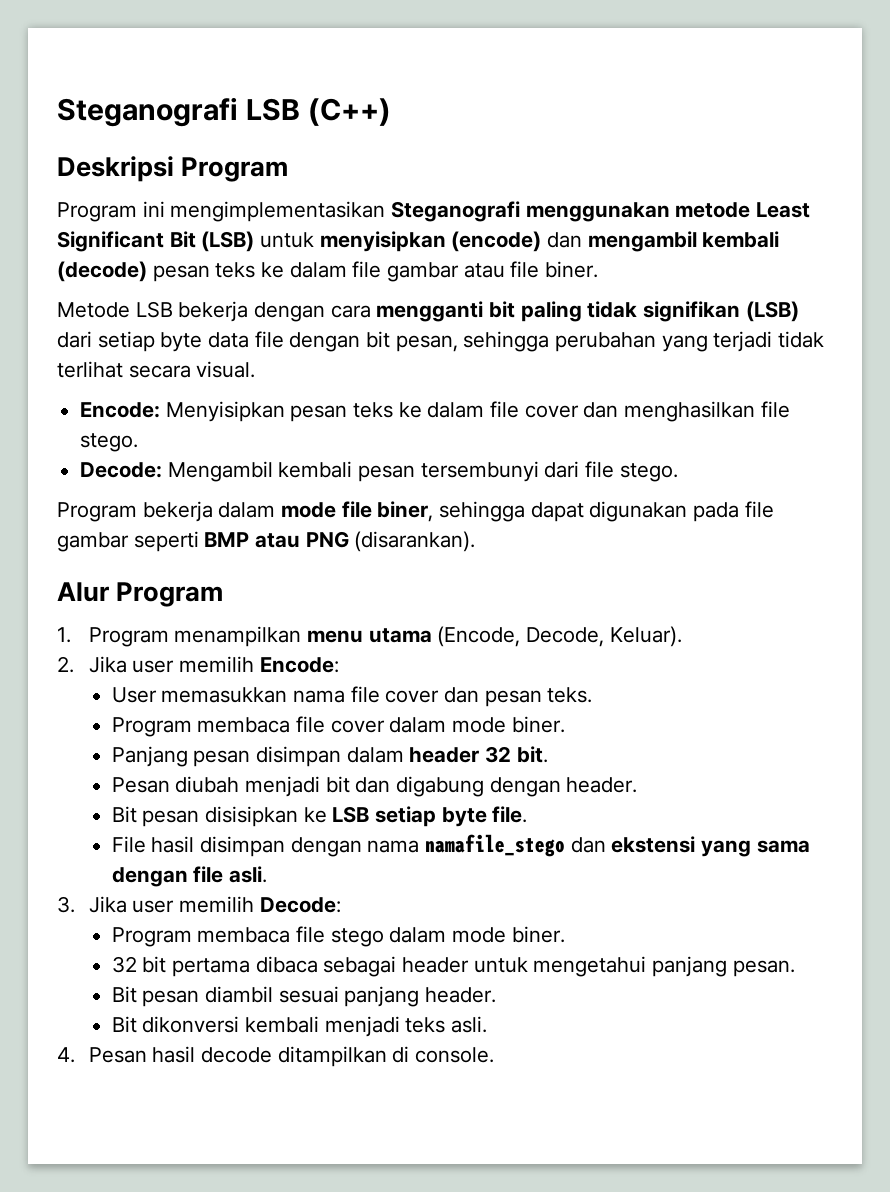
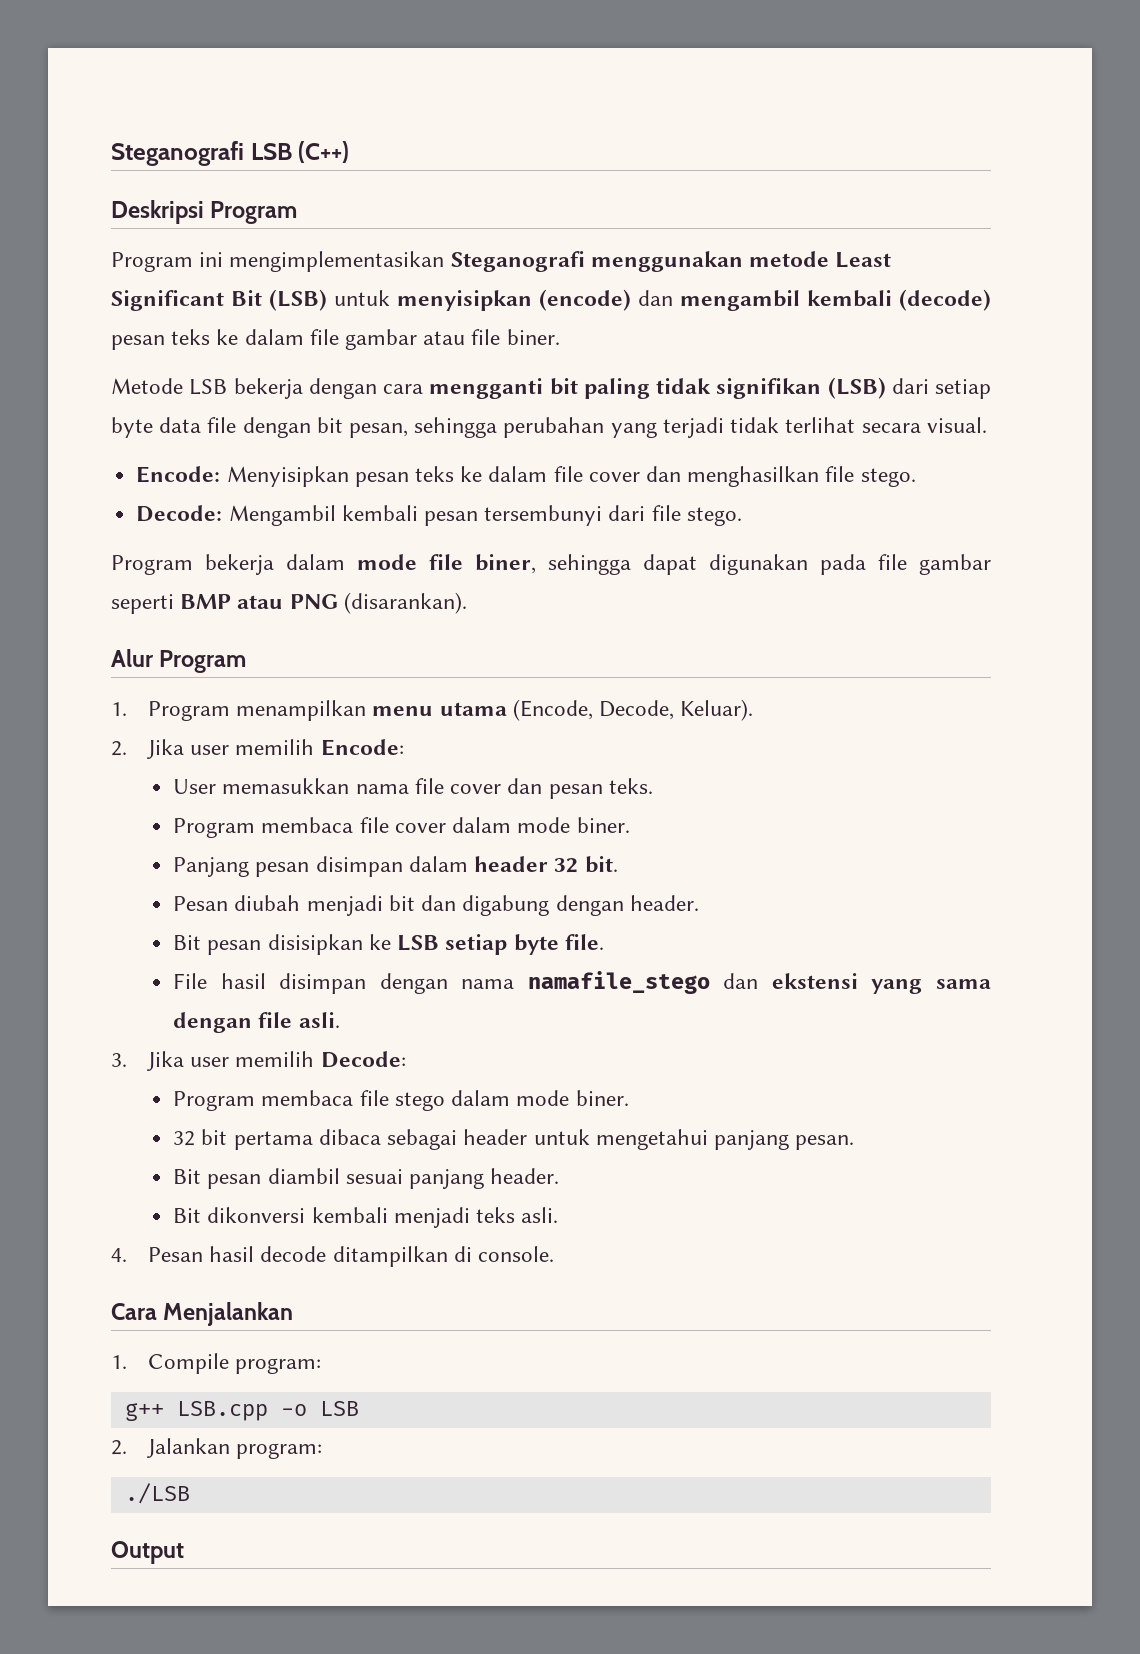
(494, 1055) none -> [111,1302,294,1326] [111,1353,322,1374] [124,1401,359,1421] [111,1438,323,1459] [124,1483,190,1504] [111,1541,184,1564] // Cara Menjalankan // 1. Compile program: // g++ LSB.cpp -o LSB // 2. Jalankan program: // ./LSB // Output

